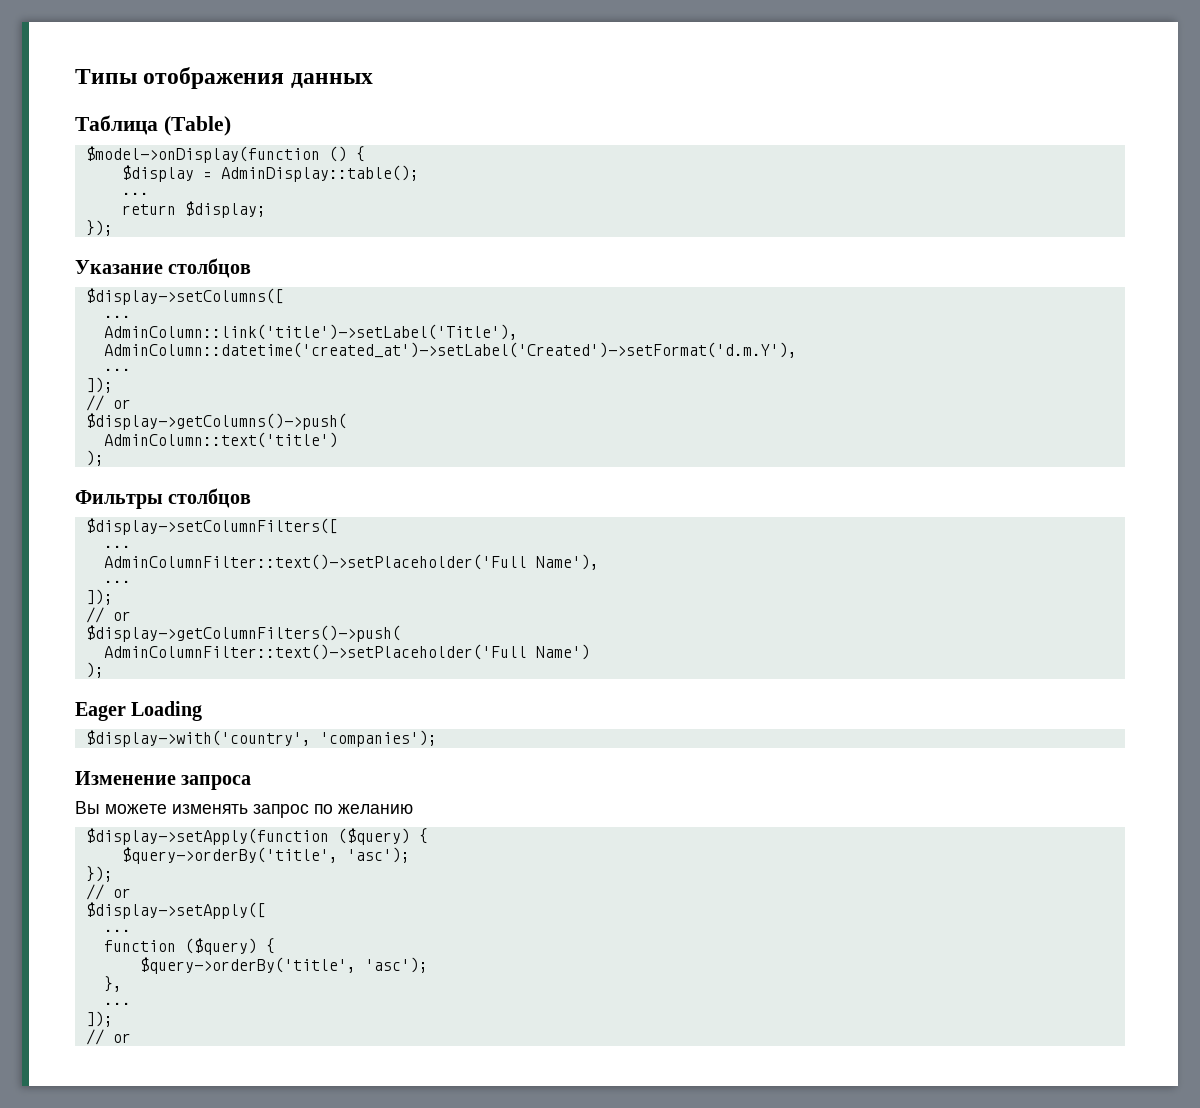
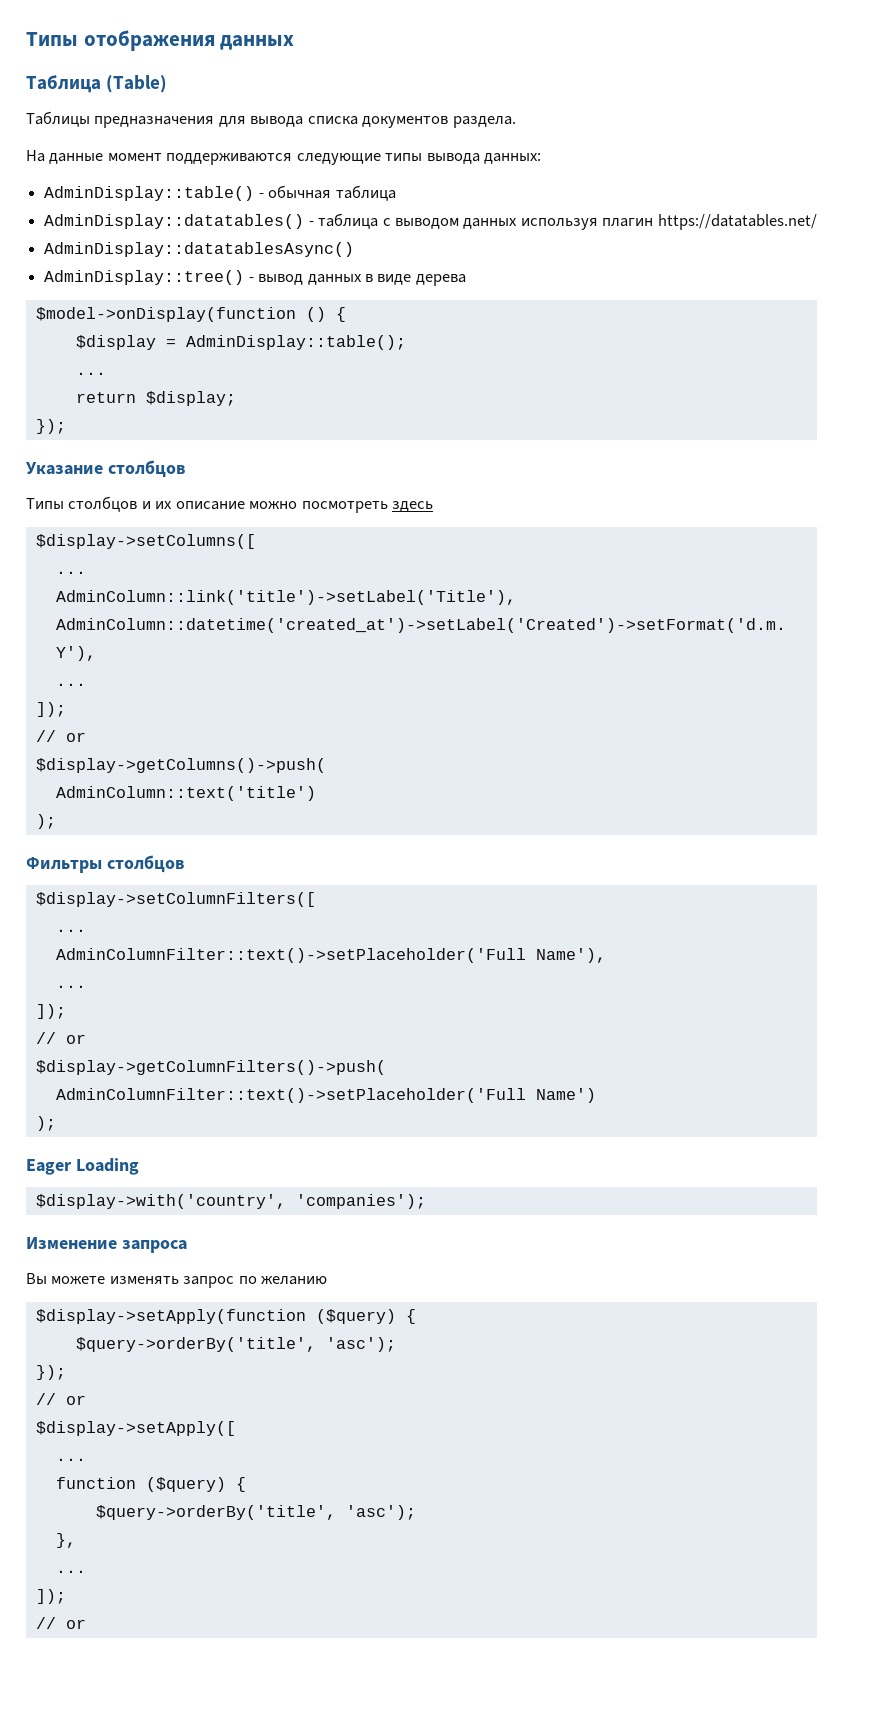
(231, 126) none -> [26,111,516,128] [26,150,542,165] [44,185,396,201] [44,213,817,230] [44,242,355,257] [44,270,466,286] // Таблицы предназначения для вывода списка документов раздела. // На данные момент поддерживаются следующие типы вывода данных: // AdminDisplay::table() - обычная таблица // AdminDisplay::datatables() - таблица с выводом данных используя плагин https://datatables.net/ // AdminDisplay::datatablesAsync() // AdminDisplay::tree() - вывод данных в виде дерева
(252, 268) none -> [26,496,434,513] // Типы столбцов и их описание можно посмотреть здесь

